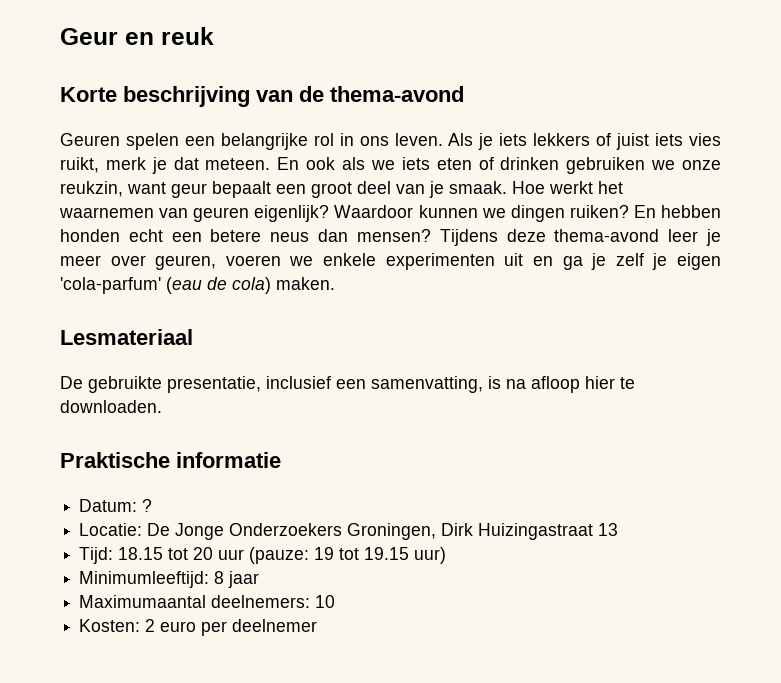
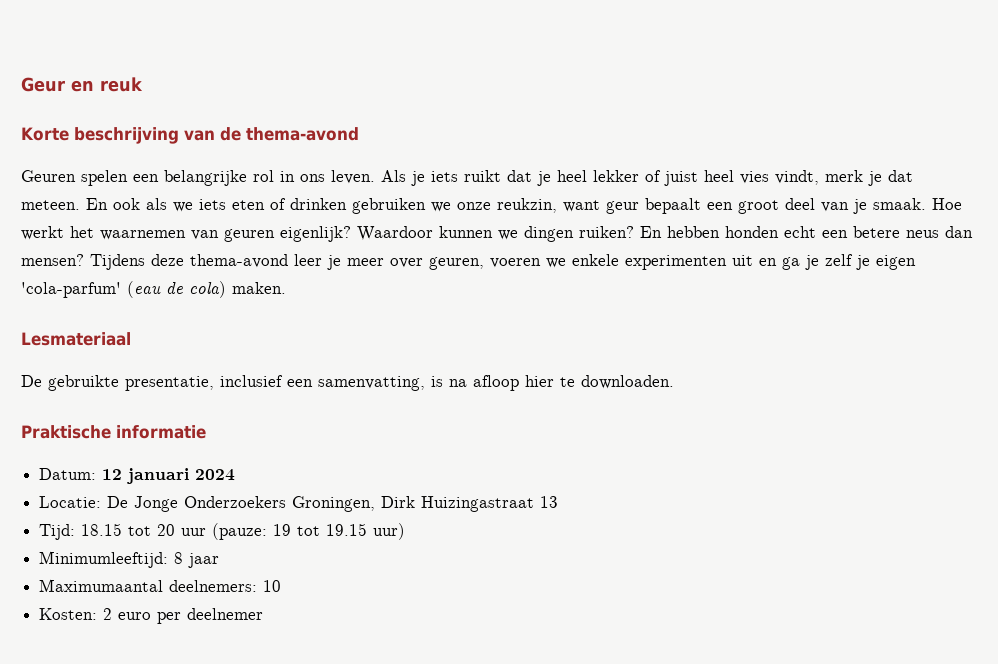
[533,133,721,150] [60,157,99,173] lekkers of juist iets vies ruikt, -> [464,170,819,186] ruikt dat je heel lekker of juist heel vies vindt,
[142,499,153,512] ? -> [102,468,236,484] 12 januari 2024

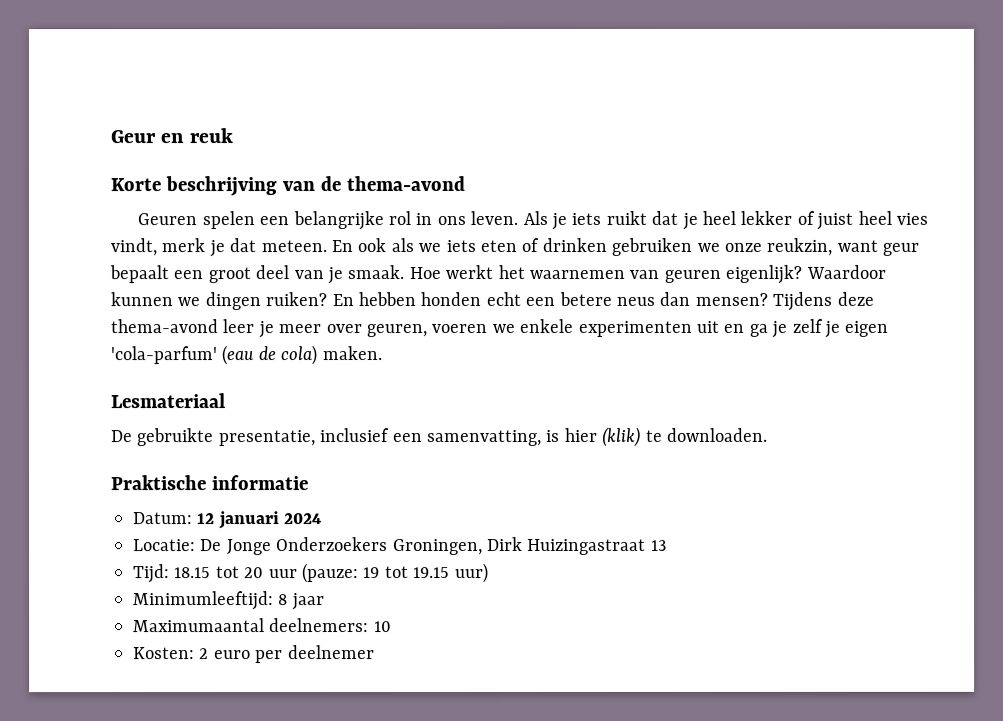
[449,375,554,391] na afloop hier -> [564,426,642,447] hier (klik)

